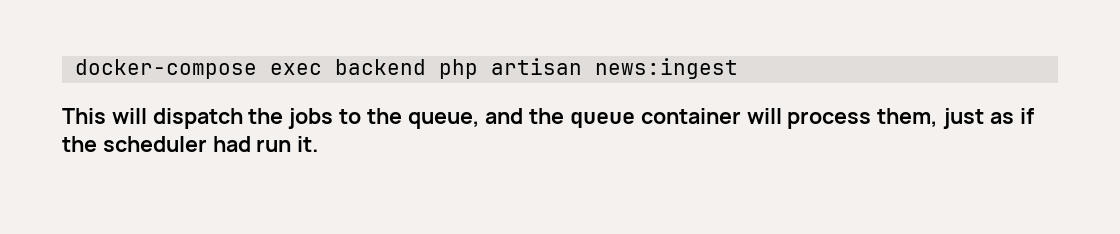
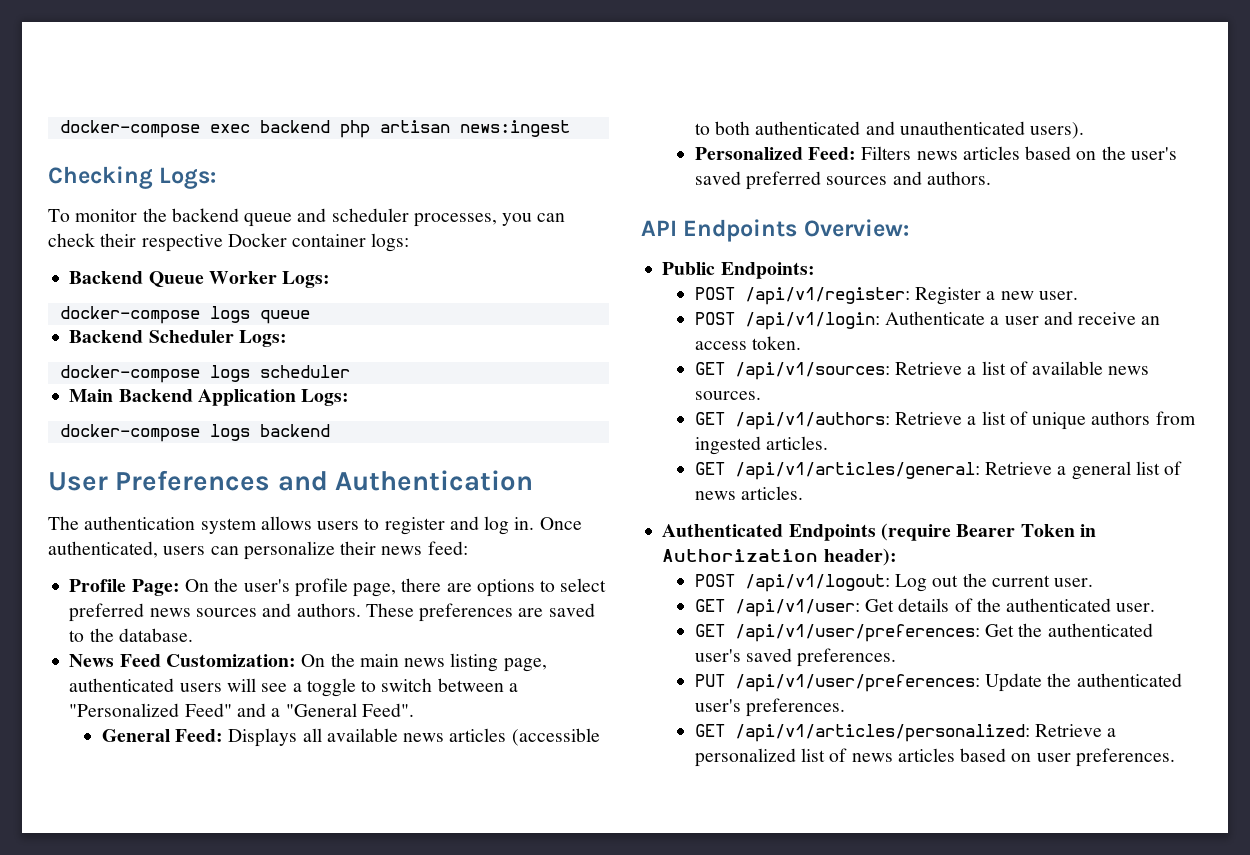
[62,108,1034,129] [62,136,320,152] This will dispatch the jobs to the queue, and the queue container will process them, just as if the scheduler had run it. -> [48,166,217,189] [48,208,566,227] [48,233,410,252] [69,271,331,288] [59,306,310,324] [69,330,287,347] [59,365,350,383] [69,389,350,406] [59,424,330,442] [48,470,534,491] [48,516,582,535] [48,541,468,560] [69,578,607,597] [69,603,595,622] [69,628,193,642] [69,653,547,672] [69,678,518,697] [69,703,414,717] [101,728,600,747] [694,121,1085,139] [694,146,1177,160] [694,171,991,190] [641,219,909,242] [662,262,815,279] [694,287,1078,305] [694,311,1161,330] [694,336,802,350] [694,361,1150,380] [694,391,761,400] [694,411,1196,430] [694,436,829,455] [694,461,1183,480] [694,486,804,500] [662,523,1096,541] [662,548,897,566] [694,573,1094,592] [694,598,1156,617] [694,623,1153,642] [694,648,897,667] [694,673,1182,692] [694,698,846,717] [694,724,1117,742] [694,748,1175,767] Checking Logs: // To monitor the backend queue and scheduler processes, you can check their respective Docker container logs: // Backend Queue Worker Logs: // docker-compose logs queue // Backend Scheduler Logs: // docker-compose logs scheduler // Main Backend Application Logs: // docker-compose logs backend // User Preferences and Authentication // The authentication system allows users to register and log in. Once authenticated, users can personalize their news feed: // Profile Page: On the user's profile page, there are options to select preferred news sources and authors. These preferences are saved to the database. // News Feed Customization: On the main news listing page, authenticated users will see a toggle to switch between a "Personalized Feed" and a "General Feed". // General Feed: Displays all available news articles (accessible to both authenticated and unauthenticated users). // Personalized Feed: Filters news articles based on the user's saved preferred sources and authors. // API Endpoints Overview: // Public Endpoints: // POST /api/v1/register: Register a new user. // POST /api/v1/login: Authenticate a user and receive an access token. // GET /api/v1/sources: Retrieve a list of available news sources. // GET /api/v1/authors: Retrieve a list of unique authors from ingested articles. // GET /api/v1/articles/general: Retrieve a general list of news articles. // Authenticated Endpoints (require Bearer Token in Authorization header): // POST /api/v1/logout: Log out the current user. // GET /api/v1/user: Get details of the authenticated user. // GET /api/v1/user/preferences: Get the authenticated user's saved preferences. // PUT /api/v1/user/preferences: Update the authenticated user's preferences. // GET /api/v1/articles/personalized: Retrieve a personalized list of news articles based on user preferences.

